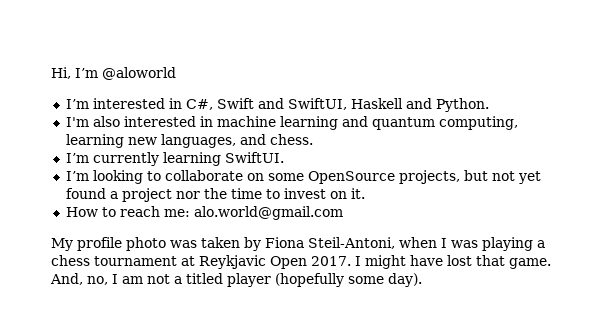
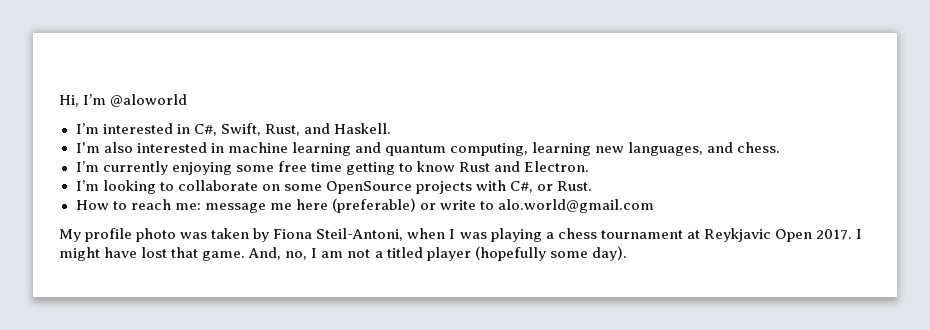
[216,98,489,112] Swift and SwiftUI, Haskell and Python. -> [220,123,391,136] Swift, Rust, and Haskell.
[162,152,284,166] learning SwiftUI. -> [171,161,590,175] enjoying some free time getting to know Rust and Electron.
[398,170,541,184] [65,188,365,202] [65,206,190,217] projects, but not yet found a project nor the time to invest on it. // How to reach me: -> [415,180,593,194] [75,198,495,213] projects with C#, or Rust. // How to reach me: message me here (preferable) or write to

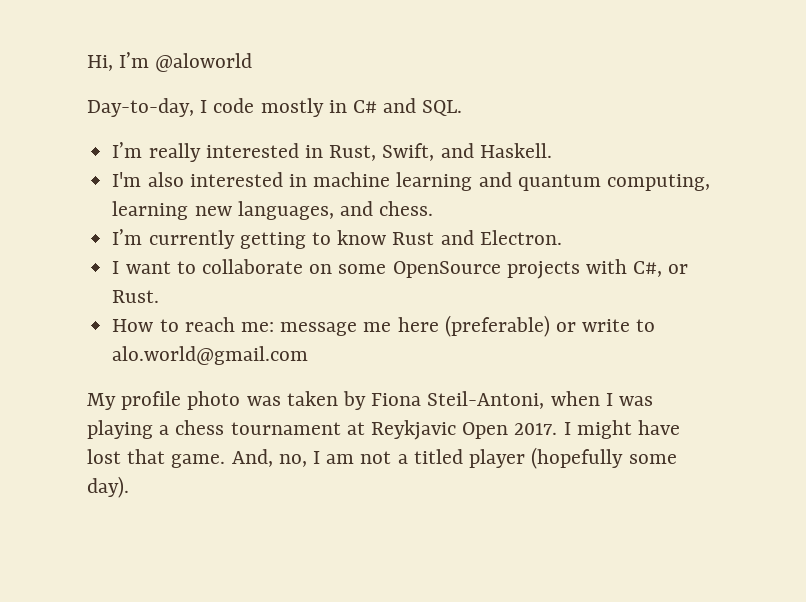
[75,123,300,136] // I’m interested in C#, Swift, Rust, -> [87,98,463,117] [112,142,435,162] // Day-to-day, I code mostly in C# and SQL. // I’m really interested in Rust, Swift,
[171,161,342,175] enjoying some free time -> (235, 239) none
[75,180,156,194] I’m looking -> [112,261,171,274] I want

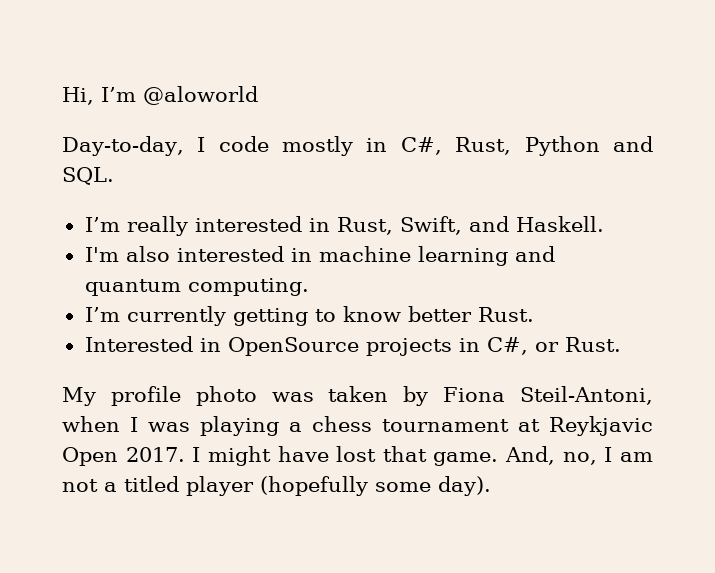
[353,100,378,113] C# -> [400,136,600,156] C#, Rust, Python
[606,174,710,191] [112,201,434,220] computing, learning new languages, and chess. -> [187,278,309,296] computing.
[392,230,562,245] [112,259,387,274] Rust and Electron. // I want to collaborate on some -> [407,306,534,322] [84,336,221,352] better Rust. // Interested in
[585,259,627,274] with -> [458,338,480,352] in
[112,315,656,337] [112,346,309,365] // How to reach me: message me here (preferable) or write to alo.world@gmail.com -> (621, 344) none

